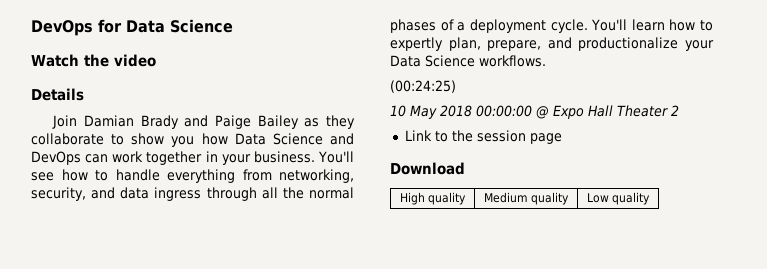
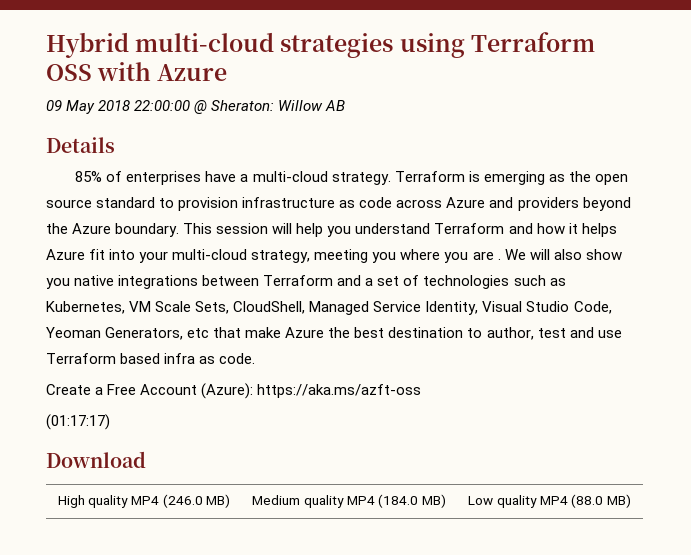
[31,19,233,36] [31,54,156,67] [31,88,84,101] [52,115,355,129] [31,133,354,147] [31,151,355,165] [31,169,354,183] [31,187,354,201] [390,19,713,33] [390,37,714,51] [390,55,546,67] [390,80,456,93] [390,105,679,119] [404,130,562,144] DevOps for Data Science // Watch the video // Details // Join Damian Brady and Paige Bailey as they collaborate to show you how Data Science and DevOps can work together in your business. You'll see how to handle everything from networking, security, and data ingress through all the normal phases of a deployment cycle. You'll learn how to expertly plan, prepare, and productionalize your Data Science workflows. // (00:24:25) // 10 May 2018 00:00:00 @ Expo Hall Theater 2 // Link to the session page -> [46,32,595,58] [46,62,228,81] [46,100,346,114] [46,137,115,153] [75,171,628,185] [46,197,631,211] [46,223,617,237] [46,249,622,263] [46,275,566,289] [46,301,612,315] [46,327,622,340] [46,353,256,364] [46,383,422,399] [46,414,110,430] Hybrid multi-cloud strategies using Terraform OSS with Azure // 09 May 2018 22:00:00 @ Sheraton: Willow AB // Details // 85% of enterprises have a multi-cloud strategy. Terraform is emerging as the open source standard to provision infrastructure as code across Azure and providers beyond the Azure boundary. This session will help you understand Terraform and how it helps Azure fit into your multi-cloud strategy, meeting you where you are . We will also show you native integrations between Terraform and a set of technologies such as Kubernetes, VM Scale Sets, CloudShell, Managed Service Identity, Visual Studio Code, Yeoman Generators, etc that make Azure the best destination to author, test and use Terraform based infra as code. // Create a Free Account (Azure): https://aka.ms/azft-oss // (01:17:17)
(467, 198) none -> [131,494,231,508] MP4 (246.0 MB)
(570, 198) none -> [346,494,446,508] MP4 (184.0 MB)
(651, 198) none -> [539,494,631,508] MP4 (88.0 MB)

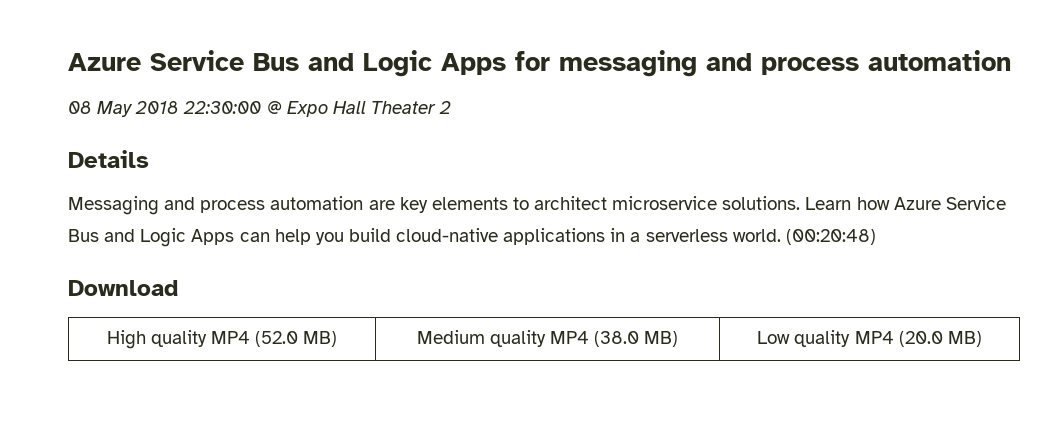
[46,32,595,58] [46,62,228,81] [46,100,346,114] [46,137,115,153] [75,171,628,185] [46,197,631,211] [46,223,617,237] [46,249,622,263] [46,275,566,289] [46,301,612,315] [46,327,622,340] [46,353,256,364] [46,383,422,399] [46,414,110,430] Hybrid multi-cloud strategies using Terraform OSS with Azure // 09 May 2018 22:00:00 @ Sheraton: Willow AB // Details // 85% of enterprises have a multi-cloud strategy. Terraform is emerging as the open source standard to provision infrastructure as code across Azure and providers beyond the Azure boundary. This session will help you understand Terraform and how it helps Azure fit into your multi-cloud strategy, meeting you where you are . We will also show you native integrations between Terraform and a set of technologies such as Kubernetes, VM Scale Sets, CloudShell, Managed Service Identity, Visual Studio Code, Yeoman Generators, etc that make Azure the best destination to author, test and use Terraform based infra as code. // Create a Free Account (Azure): https://aka.ms/azft-oss // (01:17:17) -> [68,50,1011,77] [68,101,452,117] [68,150,149,168] [68,196,1006,215] [68,228,876,247] Azure Service Bus and Logic Apps for messaging and process automation // 08 May 2018 22:30:00 @ Expo Hall Theater 2 // Details // Messaging and process automation are key elements to architect microservice solutions. Learn how Azure Service Bus and Logic Apps can help you build cloud-native applications in a serverless world. (00:20:48)
[162,494,203,508] (246.0 -> [255,331,299,347] (52.0
[378,494,419,508] (184.0 -> [594,331,640,347] (38.0
[571,494,604,508] (88.0 -> [898,331,943,347] (20.0

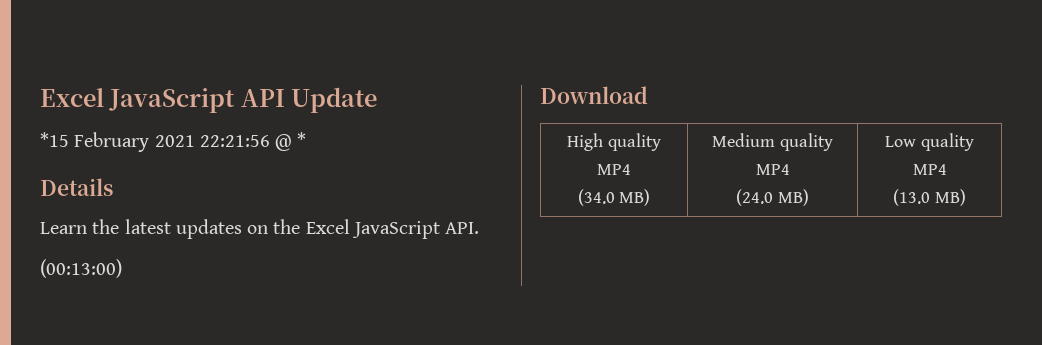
[68,50,1011,77] [68,101,452,117] [68,150,149,168] [68,196,1006,215] [68,228,876,247] Azure Service Bus and Logic Apps for messaging and process automation // 08 May 2018 22:30:00 @ Expo Hall Theater 2 // Details // Messaging and process automation are key elements to architect microservice solutions. Learn how Azure Service Bus and Logic Apps can help you build cloud-native applications in a serverless world. (00:20:48) -> [40,87,378,113] [40,132,307,152] [40,178,113,196] [40,219,480,239] [40,259,122,278] Excel JavaScript API Update // *15 February 2021 22:21:56 @ * // Details // Learn the latest updates on the Excel JavaScript API. // (00:13:00)
[255,331,299,347] (52.0 -> [577,189,615,206] // (34.0
[594,331,640,347] (38.0 -> [736,189,774,206] // (24.0
[898,331,943,347] (20.0 -> [893,189,931,206] // (13.0

